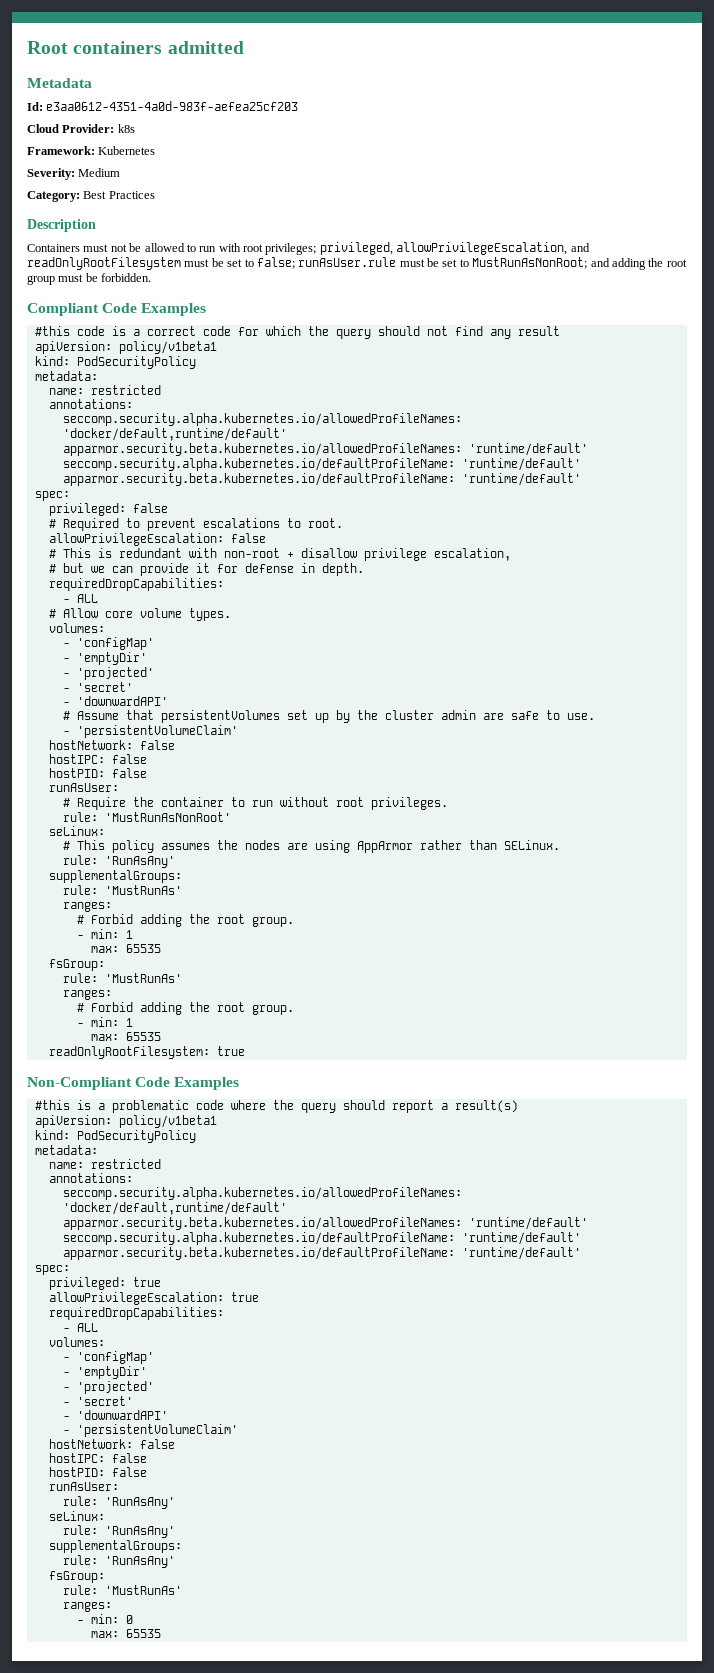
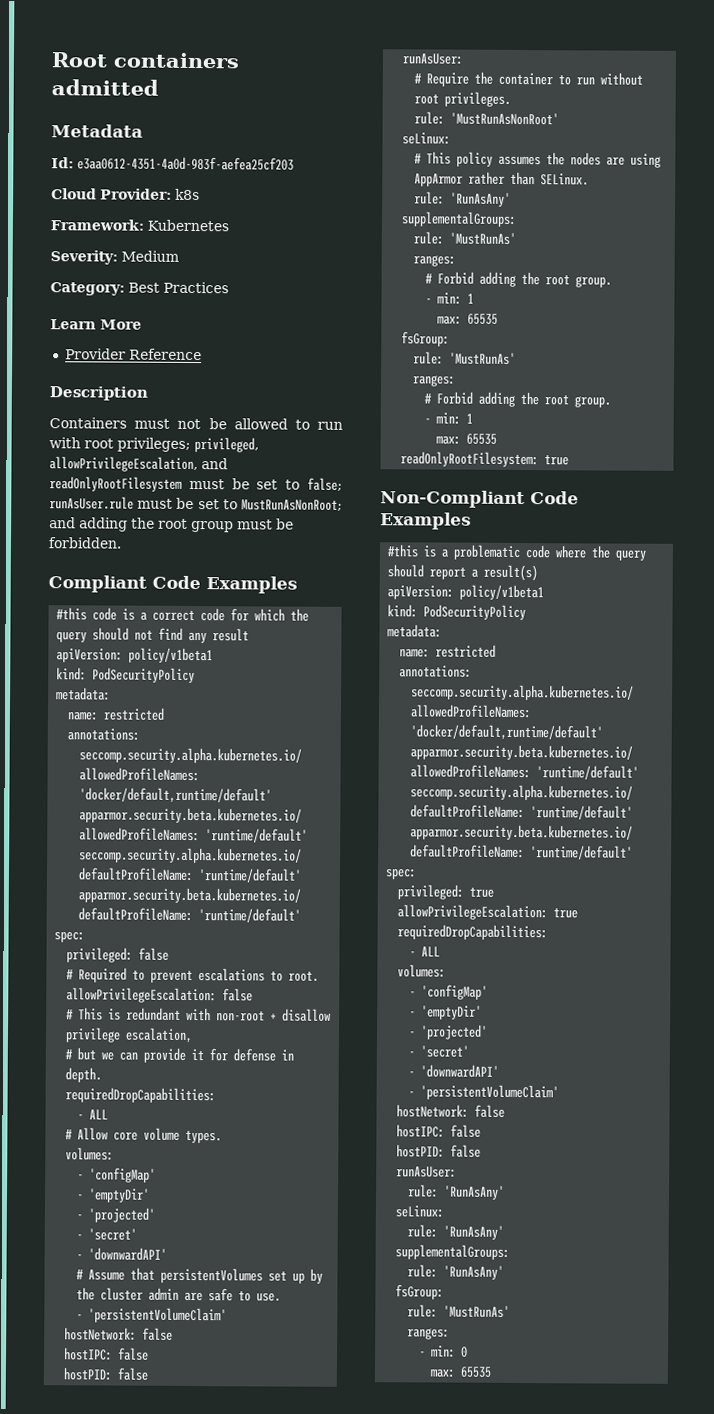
(155, 195) none -> [50,319,142,330] [64,348,202,361] // Learn More // Provider Reference

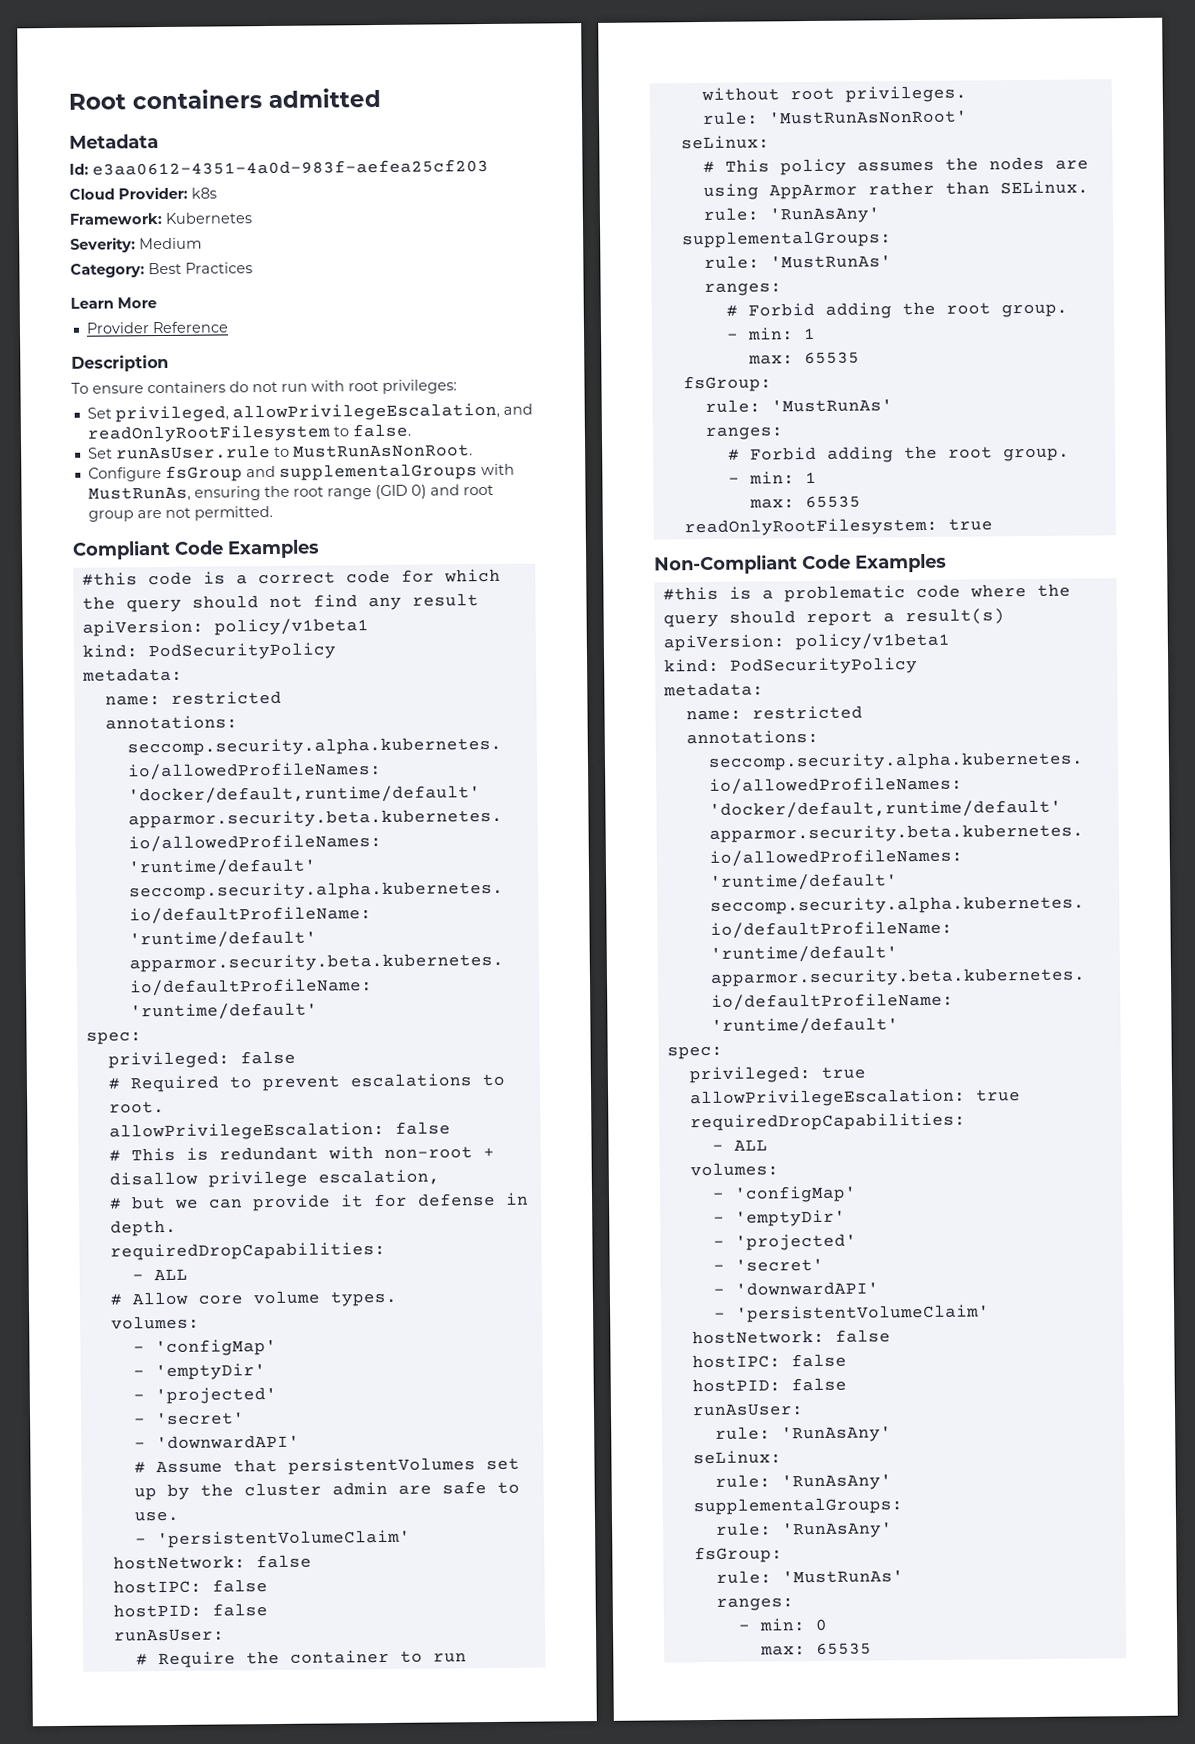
[49,417,310,430] Containers must not be allowed to -> [71,381,278,394] To ensure containers do not
[117,437,191,452] privileges; -> [382,379,457,394] [86,407,112,419] privileges: // Set
[188,477,344,491] [49,496,343,511] [49,517,294,533] [48,537,122,549] must be set to false; runAsUser.rule must be set to MustRunAsNonRoot; and adding the root group must be forbidden. -> [332,423,411,438] [87,444,473,460] [87,463,515,482] [87,484,494,502] [87,505,273,522] to false. // Set runAsUser.rule to MustRunAsNonRoot. // Configure fsGroup and supplementalGroups with MustRunAs, ensuring the root range (GID 0) and root group are not permitted.

